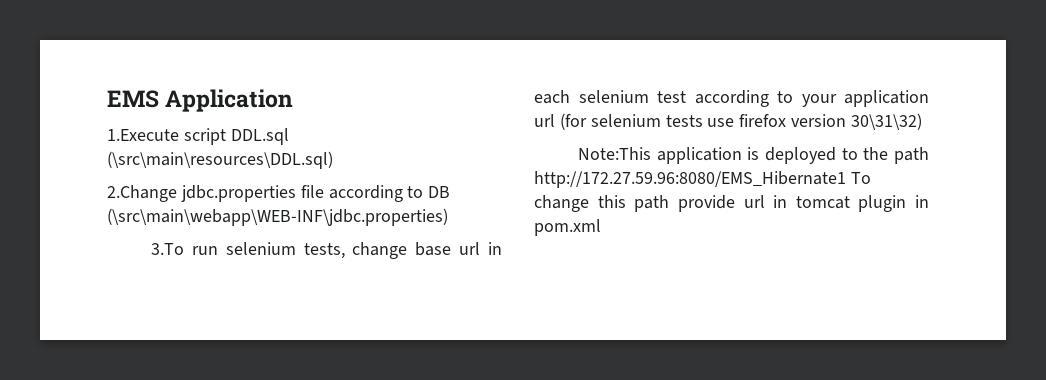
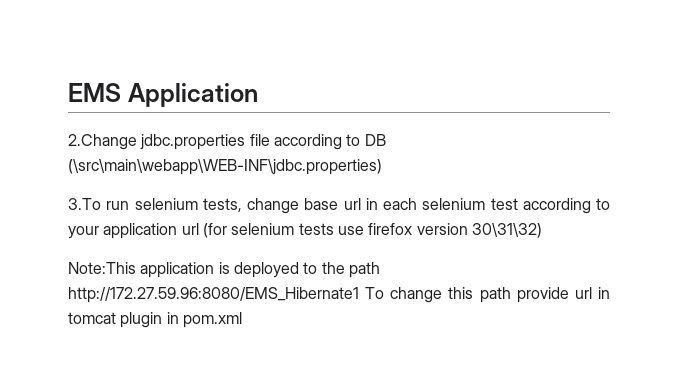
[107,128,289,145] [107,151,333,169] // 1.Execute script DDL.sql (\src\main\resources\DDL.sql) -> (258, 95) none

